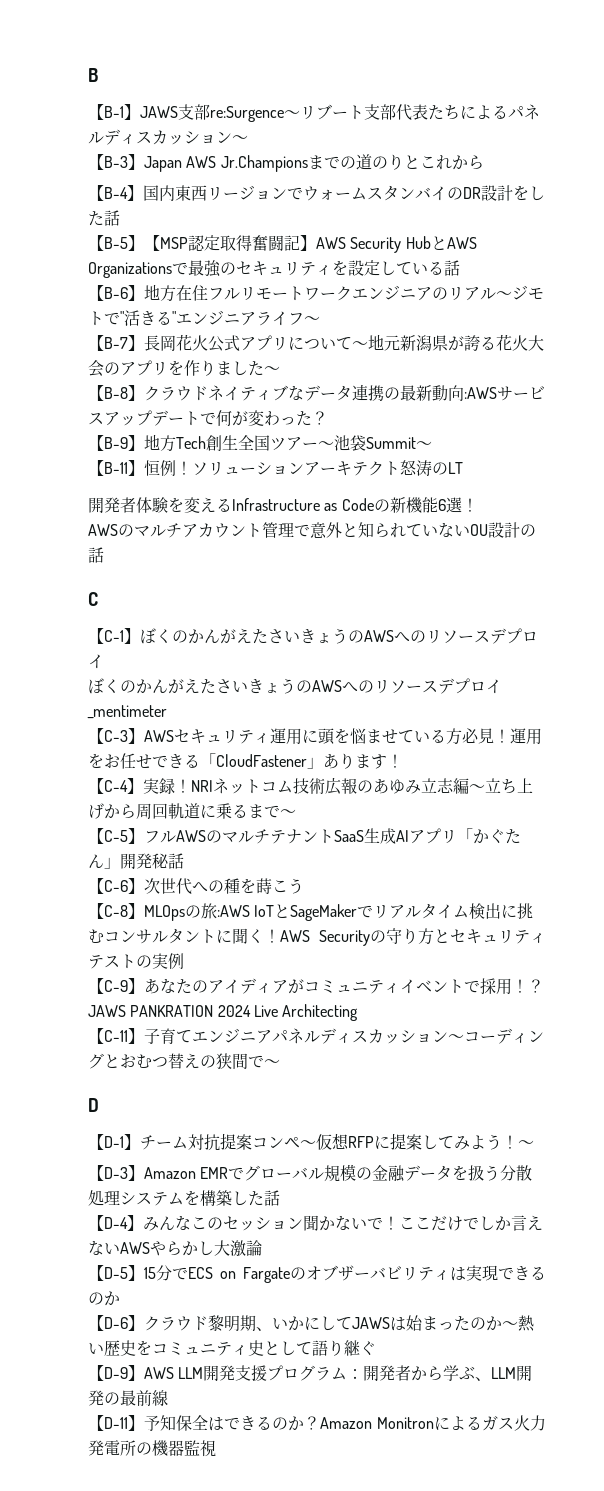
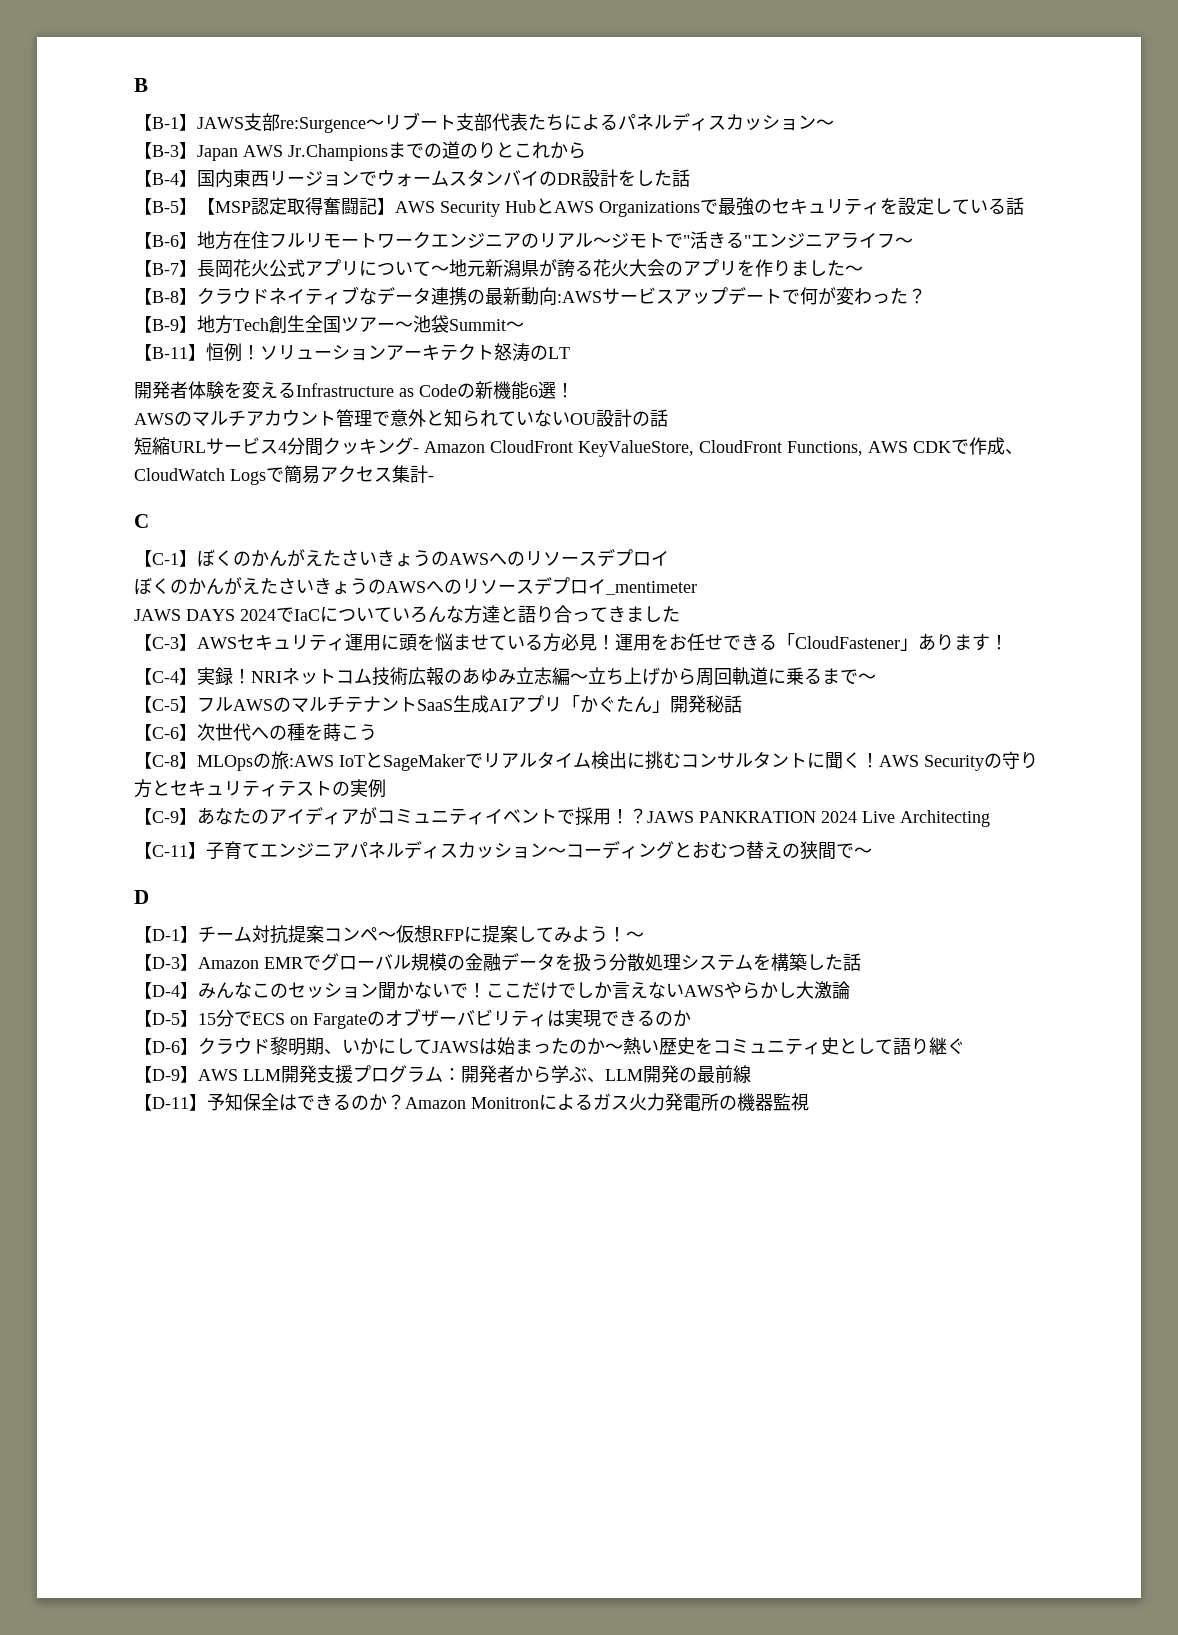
(104, 555) none -> [134,437,1023,457] [134,465,434,485] // 短縮URLサービス4分間クッキング- Amazon CloudFront KeyValueStore, CloudFront Functions, AWS CDKで作成、CloudWatch Logsで簡易アクセス集計-
(167, 712) none -> [134,605,680,624] // JAWS DAYS 2024でIaCについていろんな方達と語り合ってきました

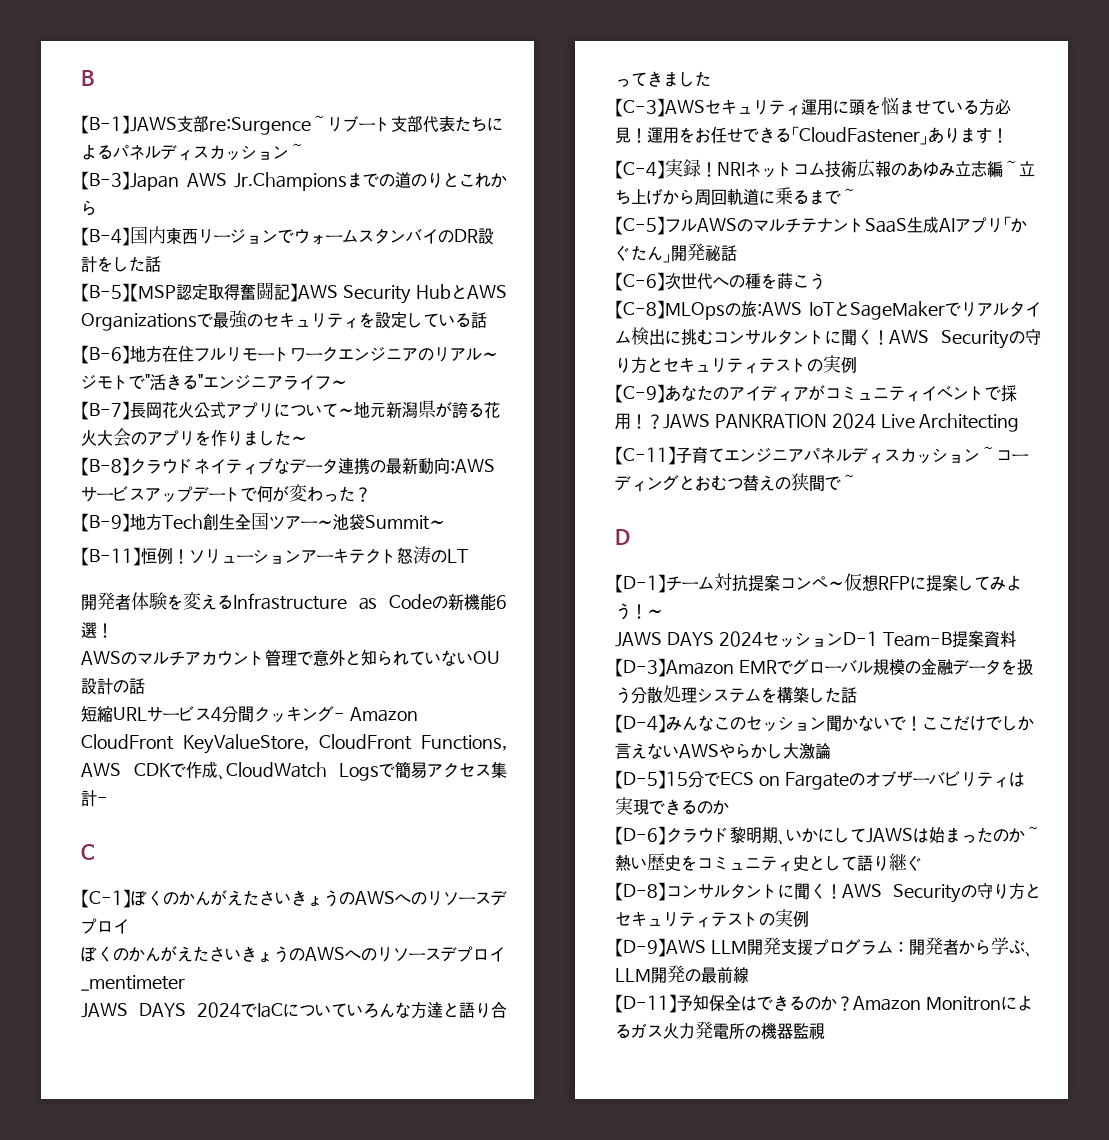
(644, 936) none -> [615,630,1016,648] JAWS DAYS 2024セッションD-1 Team-B提案資料
(965, 1046) none -> [615,882,1041,903] [615,909,809,928] // 【D-8】コンサルタントに聞く！AWS Securityの守り方とセキュリティテストの実例

